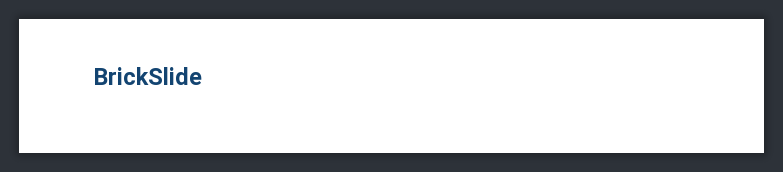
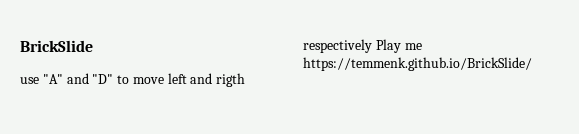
(202, 76) none -> [20,73,246,87] [303,39,422,53] [303,57,532,71] // use "A" and "D" to move left and rigth respectively Play me https://temmenk.github.io/BrickSlide/

